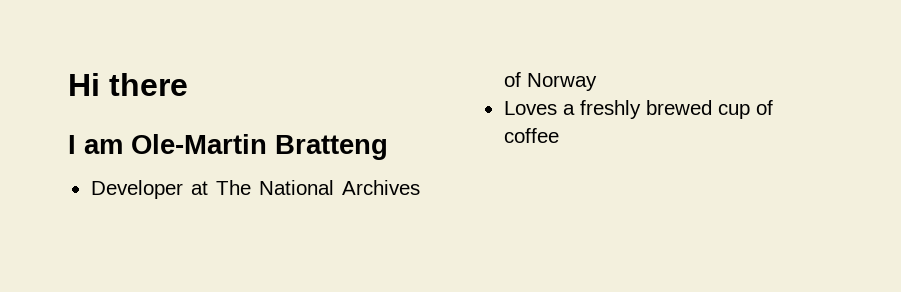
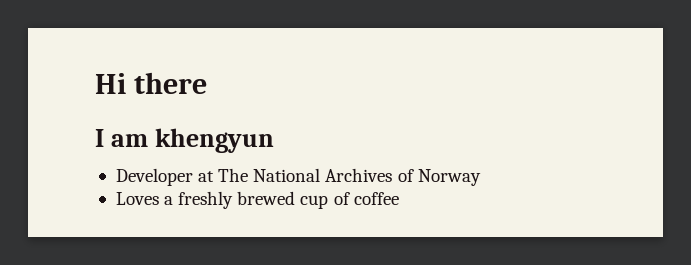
[131,134,388,160] Ole-Martin Bratteng -> [154,128,274,153] khengyun

